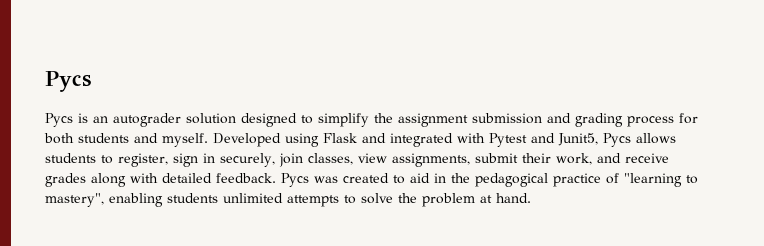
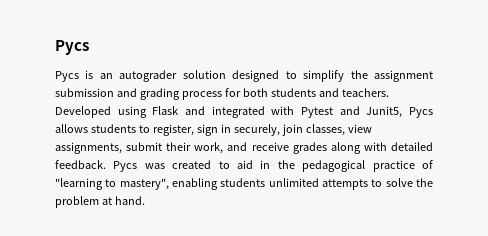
[162,133,208,147] myself. -> [341,88,389,97] teachers.

